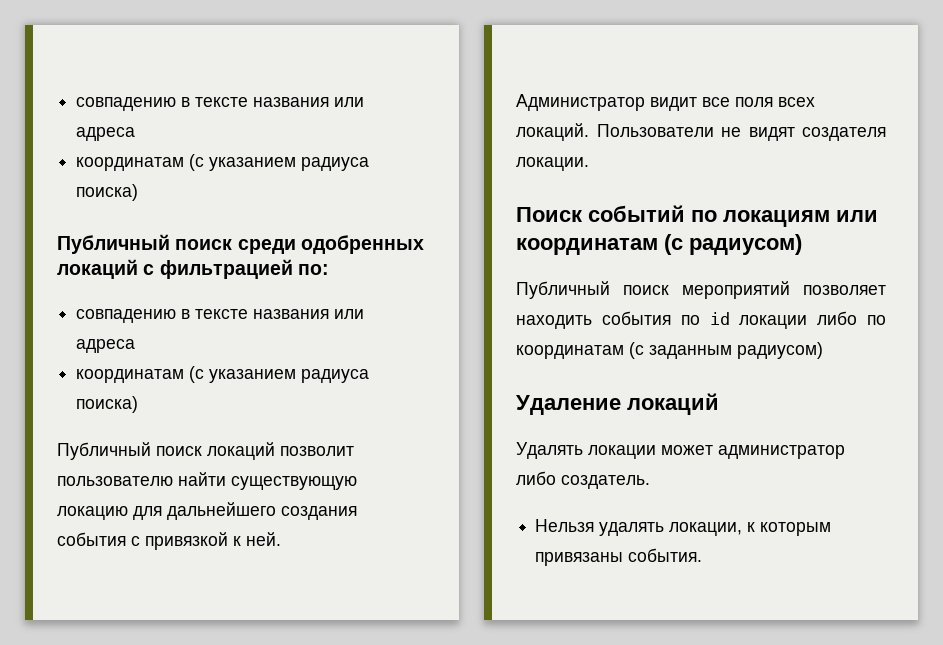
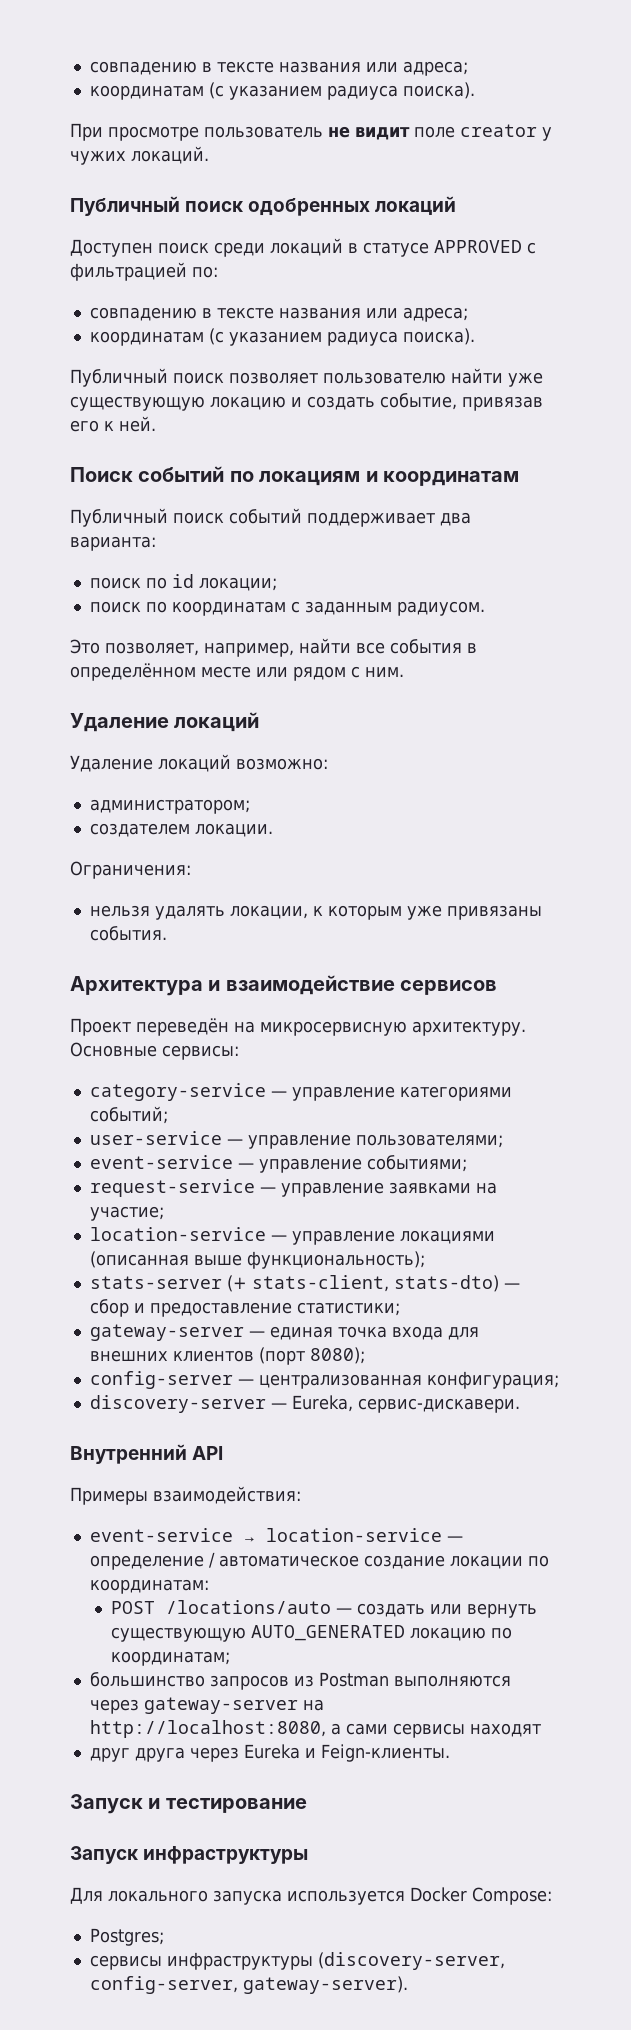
[76,97,365,111] [76,127,136,141] [76,154,370,171] [76,184,139,201] [57,234,296,254] совпадению в тексте названия или адреса // координатам (с указанием радиуса поиска) // Публичный поиск среди -> [89,61,468,76] [89,82,475,100] [70,123,552,141] [70,146,209,165] [70,196,244,216] совпадению в тексте названия или адреса; // координатам (с указанием радиуса поиска). // При просмотре пользователь не видит поле creator у чужих локаций. // Публичный поиск
(138, 269) none -> [70,238,522,257] // Доступен поиск среди локаций в статусе APPROVED
[76,339,136,353] [76,366,370,383] [76,396,139,413] [57,442,354,460] адреса // координатам (с указанием радиуса поиска) // Публичный поиск локаций позволит -> [402,307,468,322] [89,328,475,346] [70,368,318,387] адреса; // координатам (с указанием радиуса поиска). // Публичный поиск позволяет
(226, 479) none -> [508,372,543,387] уже
[133,502,357,520] [57,532,281,550] [516,94,815,111] [516,123,886,141] [516,157,589,171] для дальнейшего создания события с привязкой к ней. // Администратор видит все поля всех локаций. Пользователи не видят создателя локации. -> [291,393,543,411] [70,416,156,432] и создать событие, привязав его к ней.
[836,210,878,222] [516,234,802,255] [516,281,886,299] [516,311,886,329] [516,342,823,359] [516,393,719,415] [516,442,845,459] [516,471,650,489] [535,519,595,532] или координатам (с радиусом) // Публичный поиск мероприятий позволяет находить события по id локации либо по координатам (с заданным радиусом) // Удаление локаций // Удалять локации может администратор либо создатель. // Нельзя -> [365,471,519,486] [70,508,471,527] [70,536,156,551] [89,574,277,591] [89,601,485,616] [70,638,477,657] [70,663,404,681] [70,712,260,732] [70,754,328,772] [89,799,250,814] [89,823,273,837] [70,861,191,879] [89,905,150,917] и координатам // Публичный поиск событий поддерживает два варианта: // поиск по id локации; // поиск по координатам с заданным радиусом. // Это позволяет, например, найти все события в определённом месте или рядом с ним. // Удаление локаций // Удаление локаций возможно: // администратором; // создателем локации. // Ограничения: // нельзя
(832, 529) none -> [406,905,442,920] уже
(703, 555) none -> [70,975,498,996] [70,1018,526,1036] [70,1042,239,1060] [89,1083,512,1101] [89,1106,168,1124] [89,1131,503,1149] [89,1155,467,1173] [89,1179,497,1197] [89,1206,164,1221] [89,1227,495,1245] [89,1251,425,1269] [89,1275,520,1292] [89,1299,400,1317] [89,1324,479,1341] [89,1347,365,1365] [89,1371,559,1389] [89,1395,520,1413] [70,1444,224,1464] [70,1486,301,1505] [89,1528,463,1542] [89,1552,549,1570] [89,1579,209,1594] [110,1600,537,1618] [110,1625,512,1642] [110,1651,230,1666] [89,1672,511,1690] [89,1697,324,1714] [89,1720,541,1738] [89,1744,450,1762] [70,1794,307,1814] [70,1846,309,1864] [70,1887,552,1905] [89,1928,164,1946] [89,1952,505,1970] [89,1976,408,1994] // Архитектура и взаимодействие сервисов // Проект переведён на микросервисную архитектуру. Основные сервисы: // category-service — управление категориями событий; // user-service — управление пользователями; // event-service — управление событиями; // request-service — управление заявками на участие; // location-service — управление локациями (описанная выше функциональность); // stats-server (+ stats-client, stats-dto) — сбор и предоставление статистики; // gateway-server — единая точка входа для внешних клиентов (порт 8080); // config-server — централизованная конфигурация; // discovery-server — Eureka, сервис-дискавери. // Внутренний API // Примеры взаимодействия: // event-service → location-service — определение / автоматическое создание локации по координатам: // POST /locations/auto — создать или вернуть существующую AUTO_GENERATED локацию по координатам; // большинство запросов из Postman выполняются через gateway-server на http://localhost:8080, а сами сервисы находят // друг друга через Eureka и Feign-клиенты. // Запуск и тестирование // Запуск инфраструктуры // Для локального запуска используется Docker Compose: // Postgres; // сервисы инфраструктуры (discovery-server, config-server, gateway-server).

